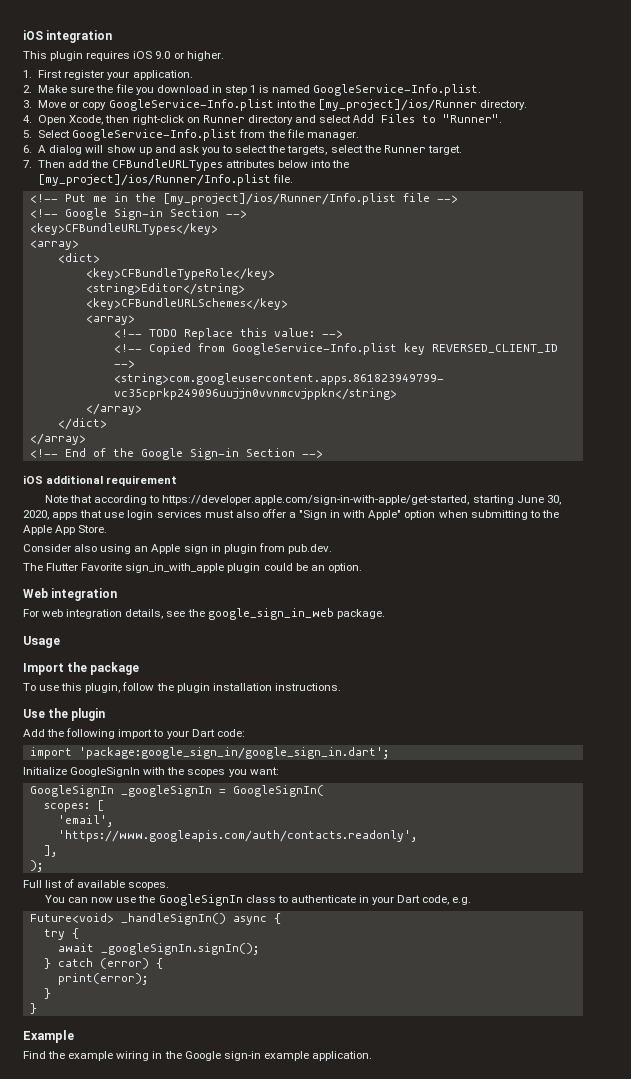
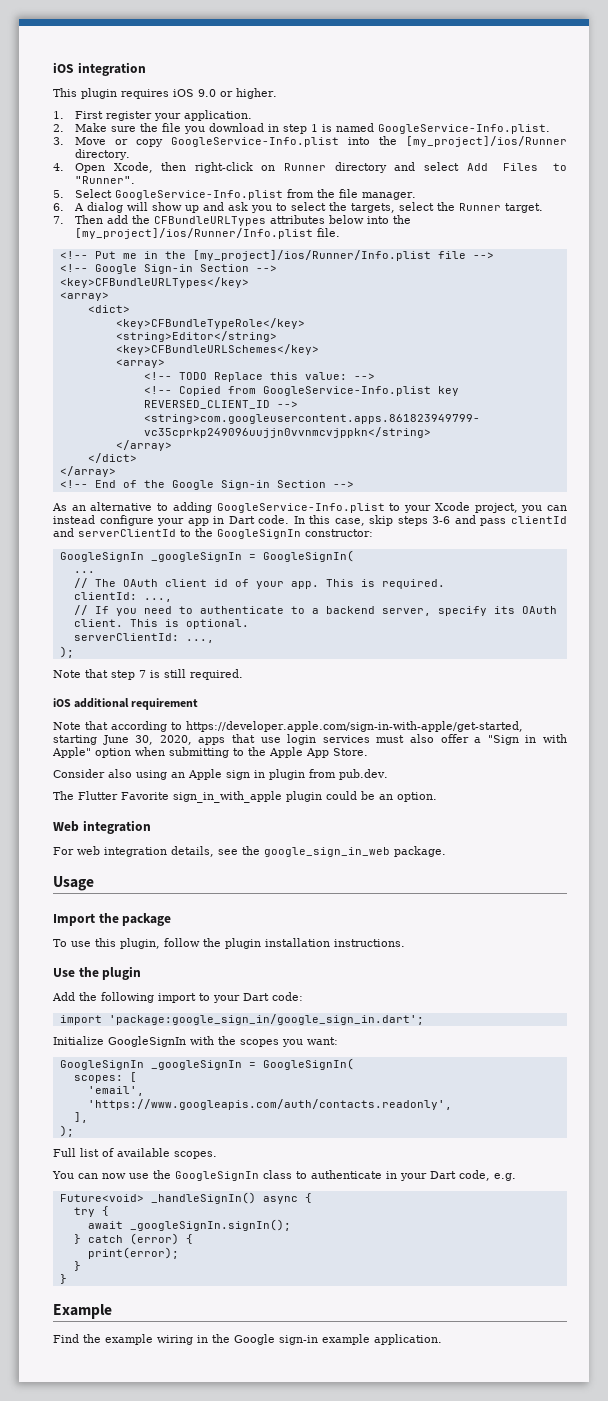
(323, 454) none -> [52,502,568,513] [53,515,568,526] [53,528,373,539] [59,550,354,562] [73,571,95,573] [73,578,445,589] [73,592,172,602] [73,605,557,616] [73,619,249,629] [73,633,214,643] [59,646,74,658] [53,669,243,680] // As an alternative to adding GoogleService-Info.plist to your Xcode project, you can instead configure your app in Dart code. In this case, skip steps 3-6 and pass clientId and serverClientId to the GoogleSignIn constructor: // GoogleSignIn _googleSignIn = GoogleSignIn( // ... // // The OAuth client id of your app. This is required. // clientId: ..., // // If you need to authenticate to a backend server, specify its OAuth client. This is optional. // serverClientId: ..., // ); // Note that step 7 is still required.

